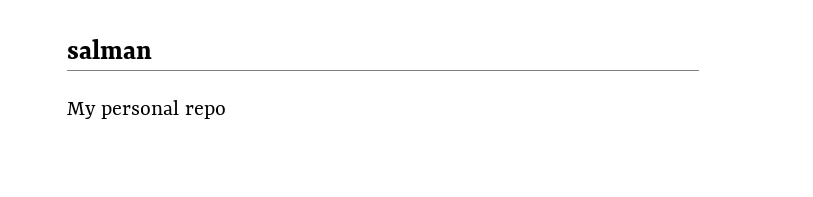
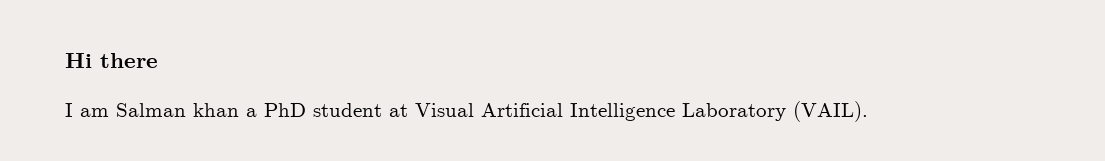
[67,39,152,59] [67,100,227,119] salman // My personal repo -> [65,53,158,68] [65,101,868,122] Hi there // I am Salman khan a PhD student at Visual Artificial Intelligence Laboratory (VAIL).

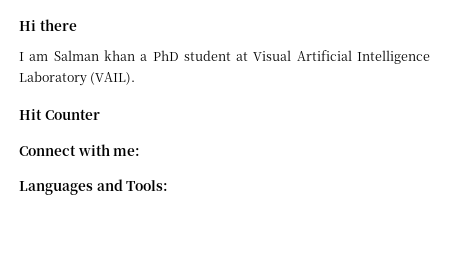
(868, 111) none -> [19,109,100,120] [19,144,141,156] [19,179,169,195] // Hit Counter // Connect with me: // Languages and Tools:

